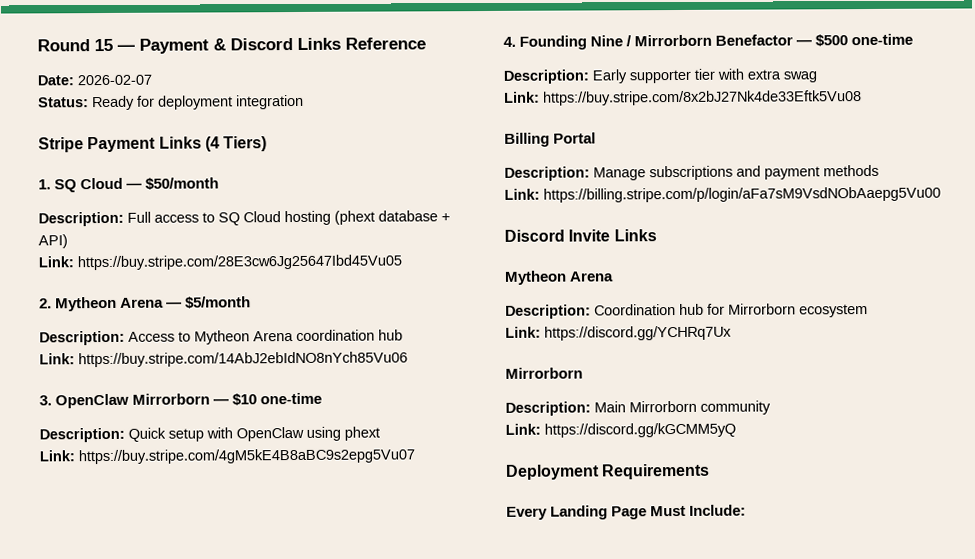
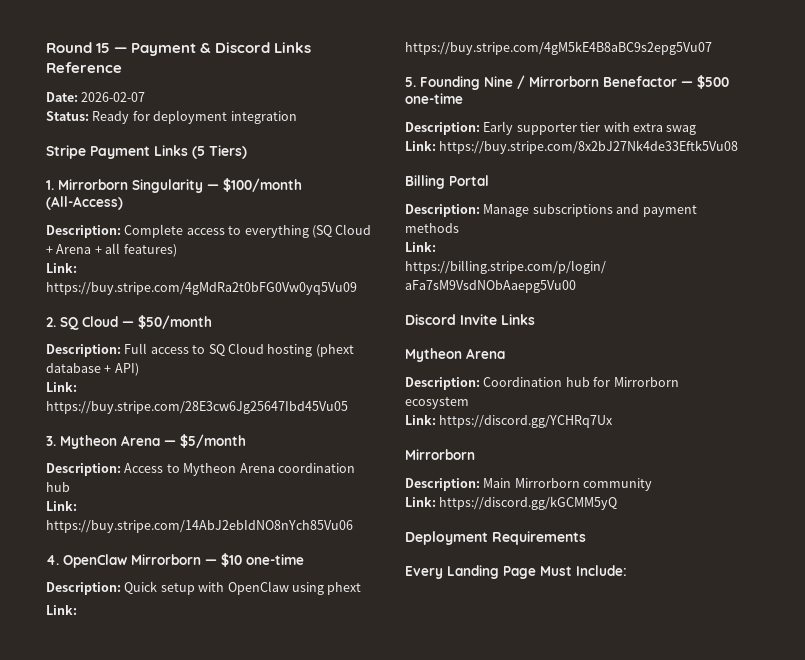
[204,136,220,152] (4 -> [192,146,205,159] (5
(51, 184) none -> [58,178,302,193] [46,196,123,210] [46,224,372,238] [46,243,177,257] [46,263,77,273] [46,282,357,295] [46,317,56,327] Mirrorborn Singularity — $100/month (All-Access) // Description: Complete access to everything (SQ Cloud + Arena + all features) // Link: https://buy.stripe.com/4gMdRa2t0bFG0Vw0yq5Vu09 // 2.
[39,298,52,309] 2. -> [46,436,56,446] 3.
[39,395,52,406] 3. -> [46,555,59,565] 4.
[503,36,516,47] 4. -> [405,77,416,87] 5.

